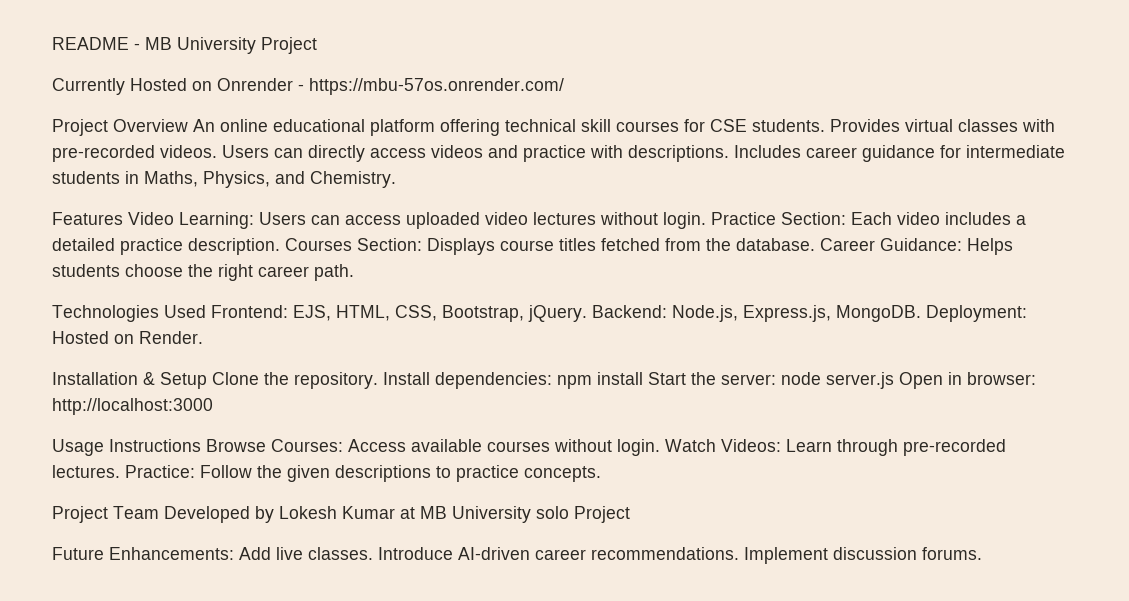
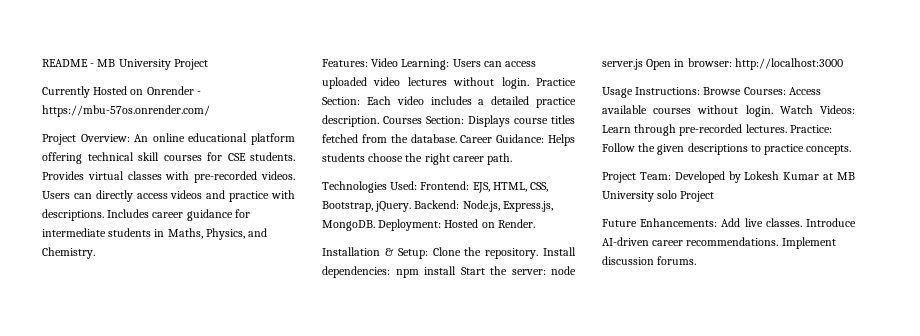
[113,119,188,132] Overview -> [80,134,130,142] Overview:
[52,212,123,225] Features -> [322,59,368,67] Features:
[164,305,206,318] Used -> [390,181,418,190] Used:
[160,372,207,389] Setup -> [397,248,428,259] Setup:
[109,439,201,452] Instructions -> [635,87,701,95] Instructions:
[113,506,159,519] Team -> [639,172,671,180] Team:

